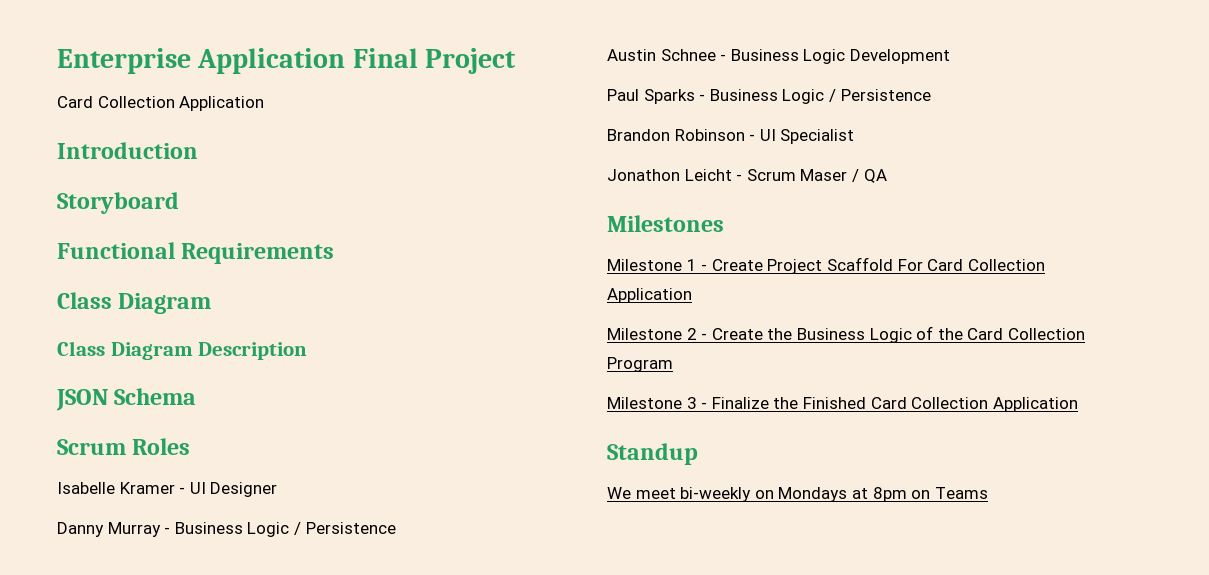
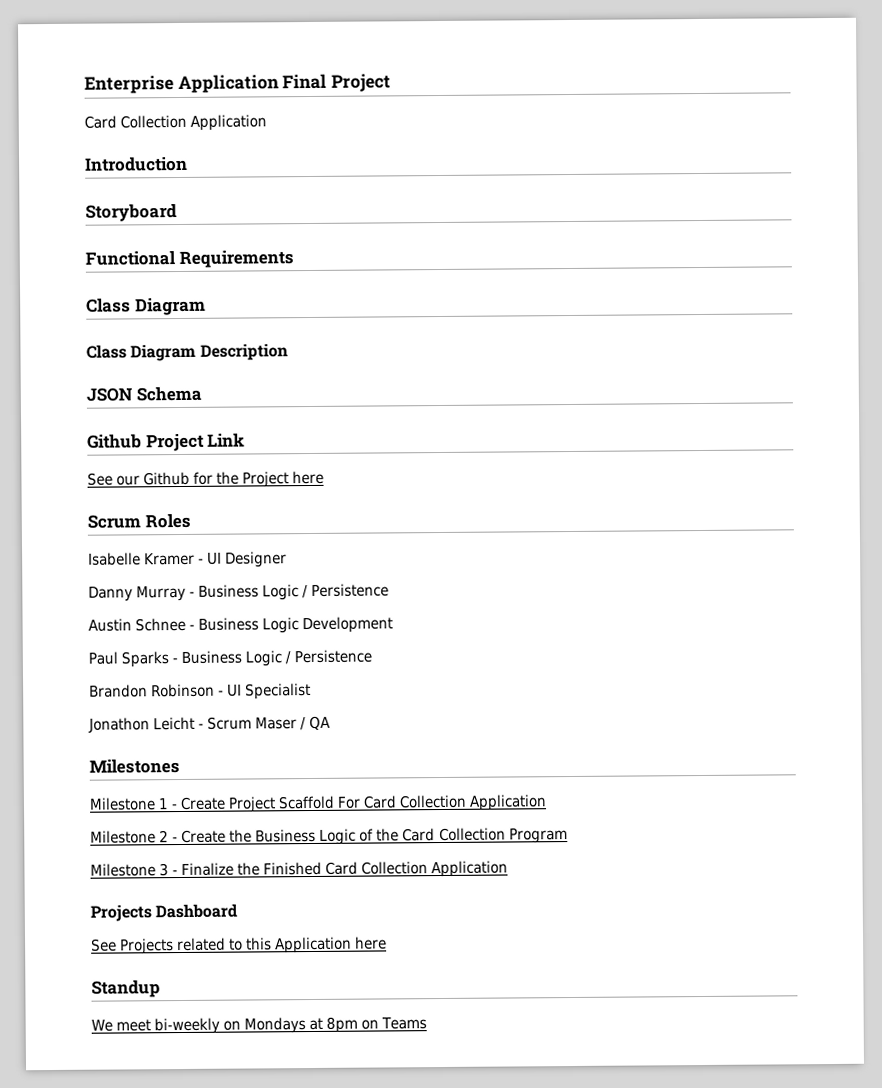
(197, 396) none -> [87,433,246,452] [87,470,325,488] // Github Project Link // See our Github for the Project here
(1078, 404) none -> [90,903,239,922] [91,936,388,955] // Projects Dashboard // See Projects related to this Application here

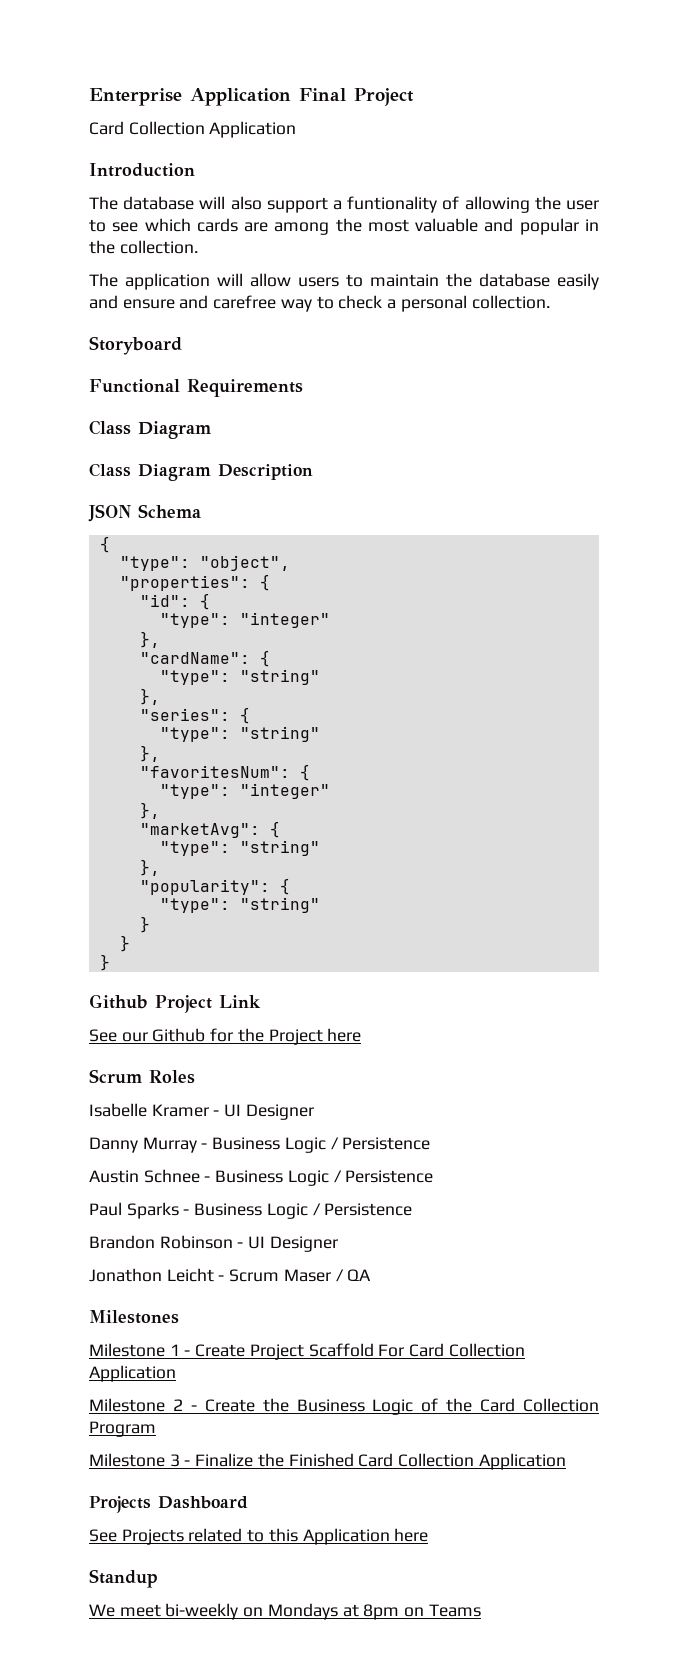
(188, 164) none -> [89,196,599,213] [89,218,599,235] [89,240,198,254] [89,273,599,290] [89,295,550,312] // The database will also support a funtionality of allowing the user to see which cards are among the most valuable and popular in the collection. // The application will allow users to maintain the database easily and ensure and carefree way to check a personal collection.
(202, 394) none -> [99,536,110,553] [119,555,290,571] [119,574,270,591] [139,593,210,610] [159,612,330,628] [139,631,160,648] [139,650,270,667] [159,669,320,685] [139,688,160,705] [139,707,250,724] [159,726,320,742] [139,745,160,762] [139,764,310,781] [159,783,330,799] [139,802,160,819] [139,821,280,838] [159,840,320,856] [139,859,160,876] [139,878,290,895] [159,897,320,913] [139,916,150,933] [119,935,130,952] [99,954,110,971] // { // "type": "object", // "properties": { // "id": { // "type": "integer" // }, // "cardName": { // "type": "string" // }, // "series": { // "type": "string" // }, // "favoritesNum": { // "type": "integer" // }, // "marketAvg": { // "type": "string" // }, // "popularity": { // "type": "string" // } // } // }
[302,616,394,634] Development -> [333,1170,434,1183] / Persistence
[245,683,312,700] Specialist -> [269,1236,338,1252] Designer

